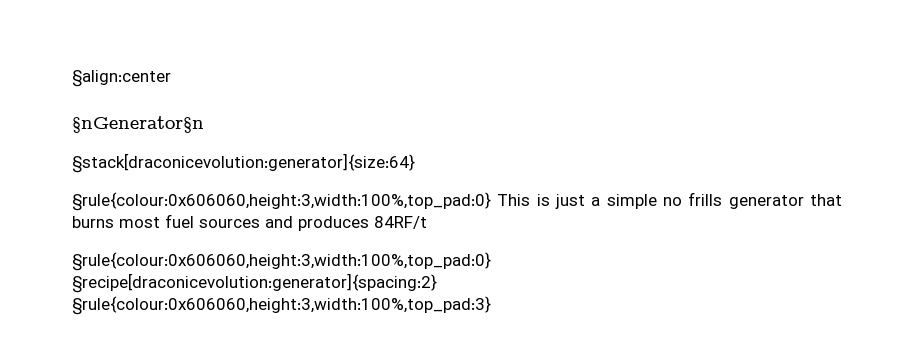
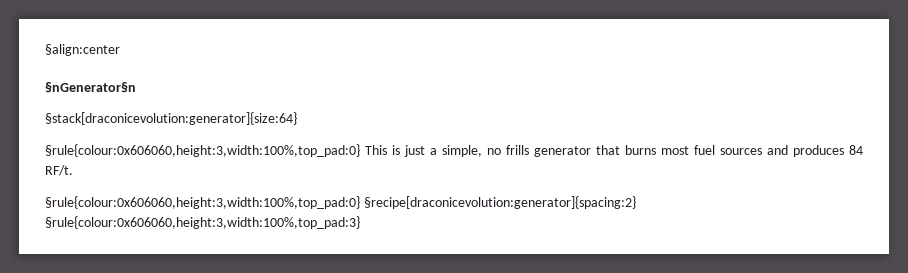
[606,194,657,209] simple -> [442,145,482,157] simple,
[374,216,427,229] 84RF/t -> [849,145,863,155] [45,165,73,176] 84 RF/t.

